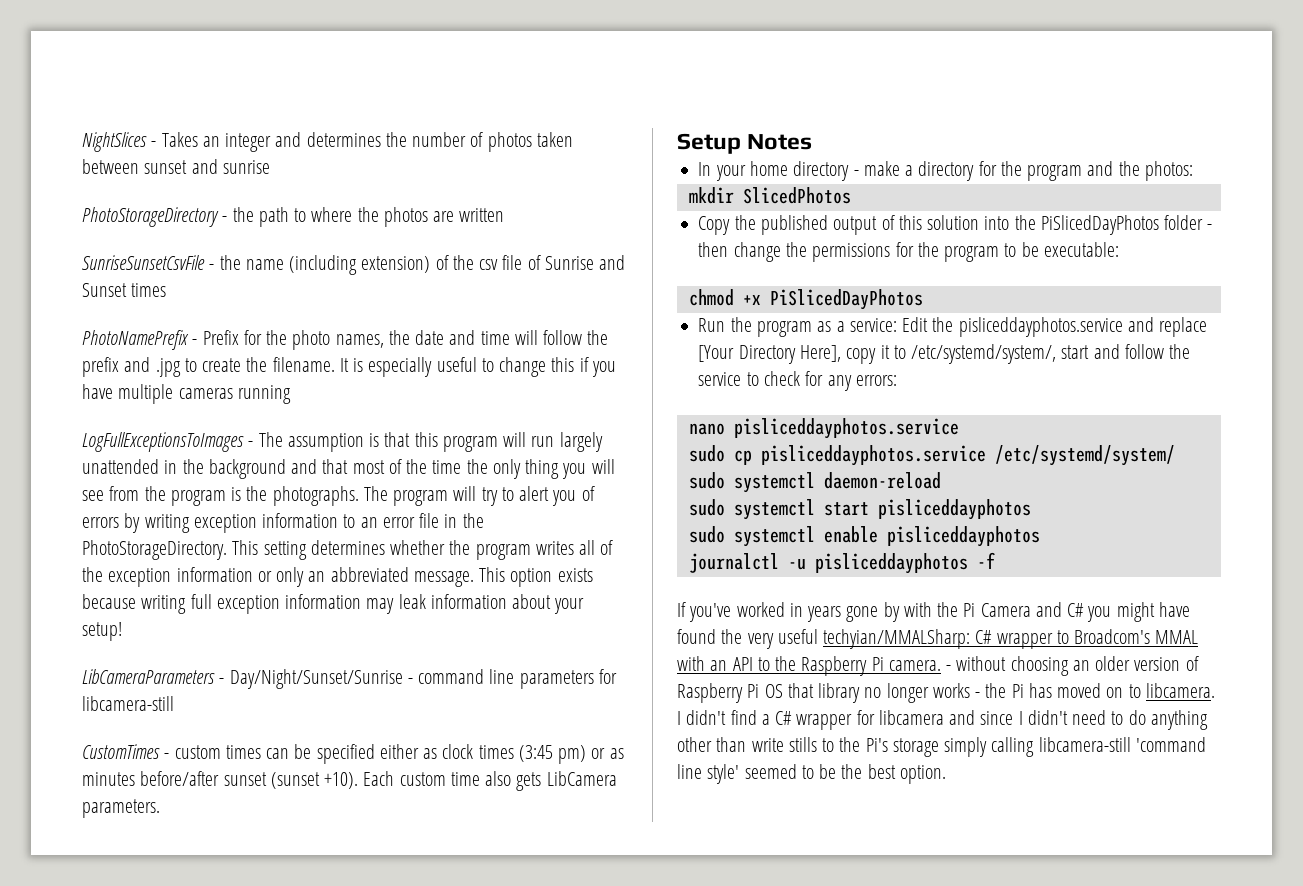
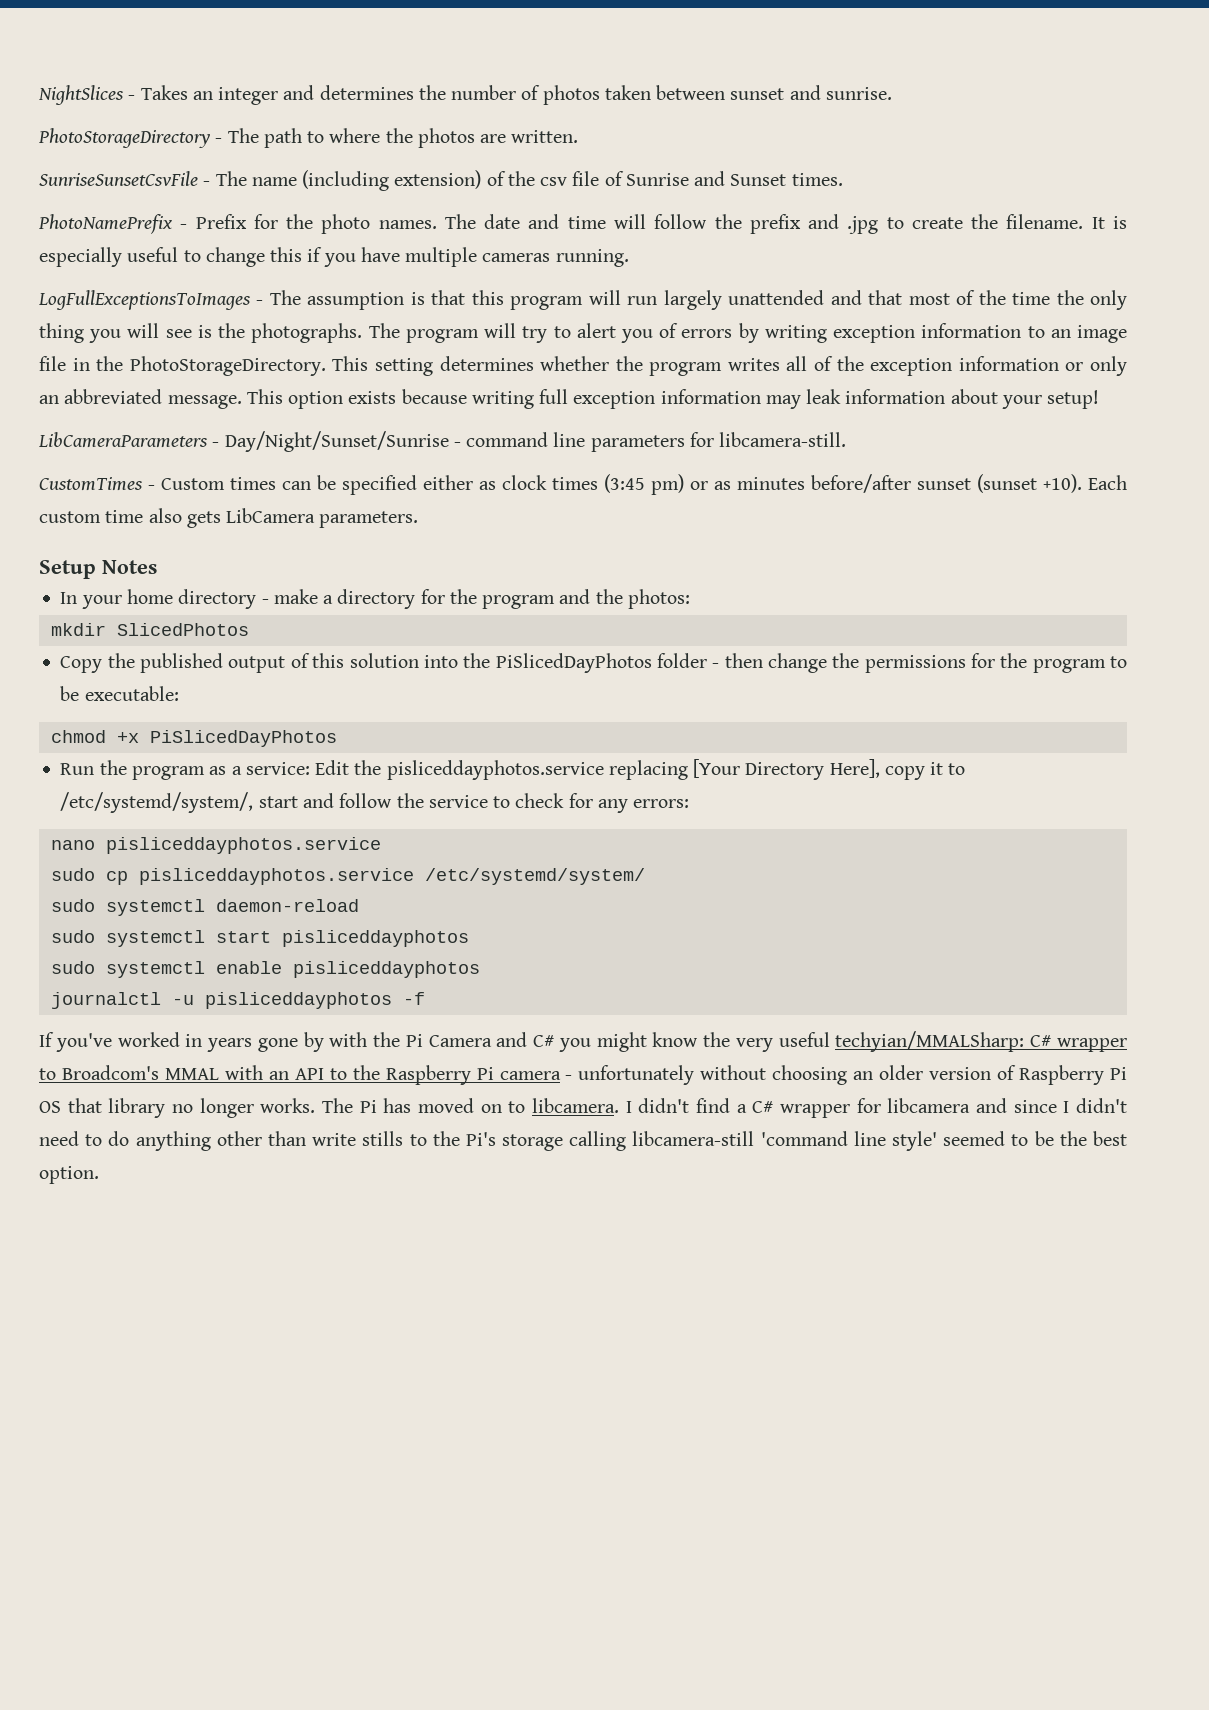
[222,160,270,174] sunrise -> [825,87,892,100] sunrise.
[232,207,254,222] the -> [227,128,259,143] The
[459,208,505,222] written -> [511,130,579,143] written.
[219,255,241,270] the -> [215,171,247,186] The
[131,283,167,297] times -> [791,173,843,186] times.
[335,330,410,348] names, the -> [378,214,476,229] names. The
[237,385,291,404] running -> [555,249,629,267] running.
[164,459,286,479] in the background -> (825, 297) none
[109,486,226,506] from the program -> (192, 333) none
[382,517,415,528] error -> [1077,325,1128,343] image
[82,696,174,711] libcamera-still -> [719,432,847,447] libcamera-still.
[174,745,221,759] custom -> [161,478,225,490] Custom
[1127,317,1208,337] and replace -> [608,760,688,780] replacing
[1158,602,1190,617] [677,629,716,644] have found -> [652,1032,699,1047] know
[888,660,952,671] camera. - -> [499,1065,695,1085] camera - unfortunately
[932,683,1007,698] works - the -> [260,1098,353,1113] works. The
[944,737,988,757] simply -> (564, 1142) none

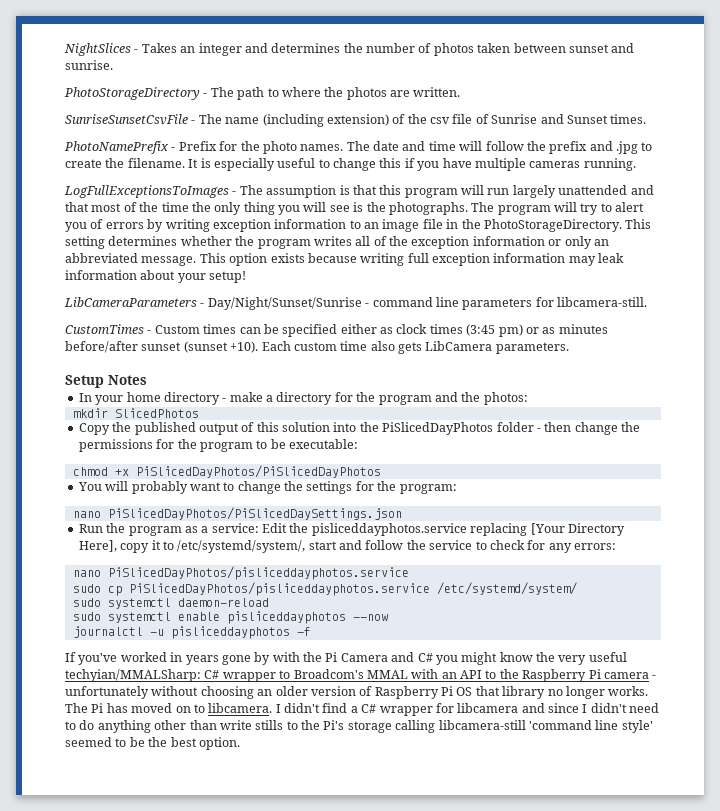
[149,730,337,747] PiSlicedDayPhotos -> [135,465,381,478] [77,481,457,494] [72,507,402,520] PiSlicedDayPhotos/PiSlicedDayPhotos // You will probably want to change the settings for the program: // nano PiSlicedDayPhotos/PiSlicedDaySettings.json
[105,837,381,854] pisliceddayphotos.service -> [107,566,409,580] PiSlicedDayPhotos/pisliceddayphotos.service
[138,868,414,885] pisliceddayphotos.service -> [128,582,430,596] PiSlicedDayPhotos/pisliceddayphotos.service
[50,930,469,947] // sudo systemctl start pisliceddayphotos -> (269, 602) none
(480, 969) none -> [352,614,388,621] --now

